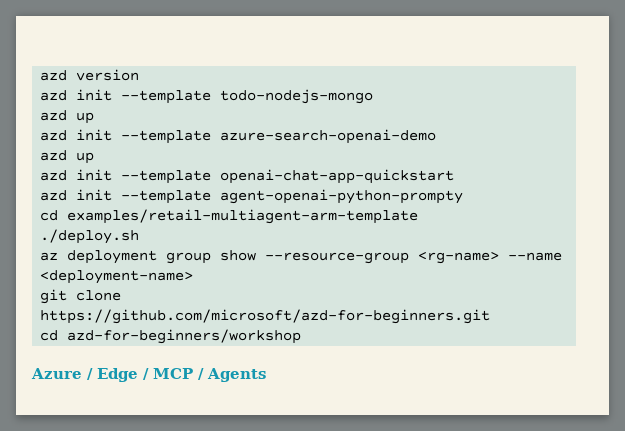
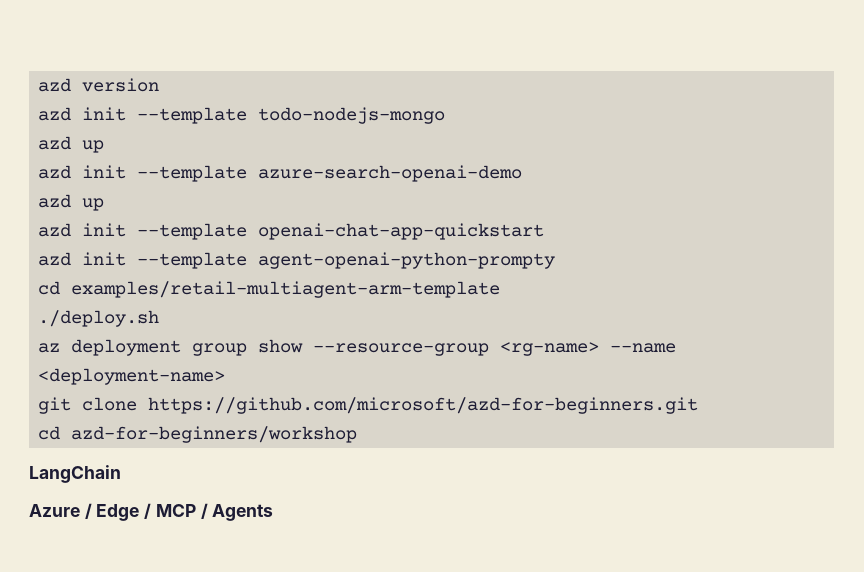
(301, 336) none -> [29,465,121,483] // LangChain

